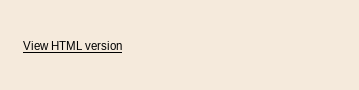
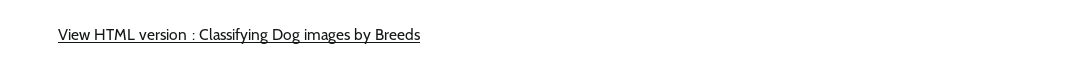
(123, 45) none -> [191,28,421,44] : Classifying Dog images by Breeds

